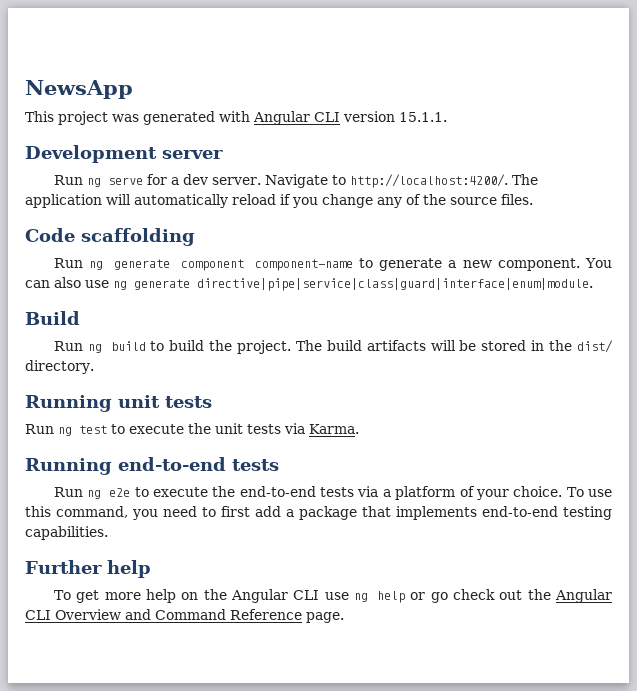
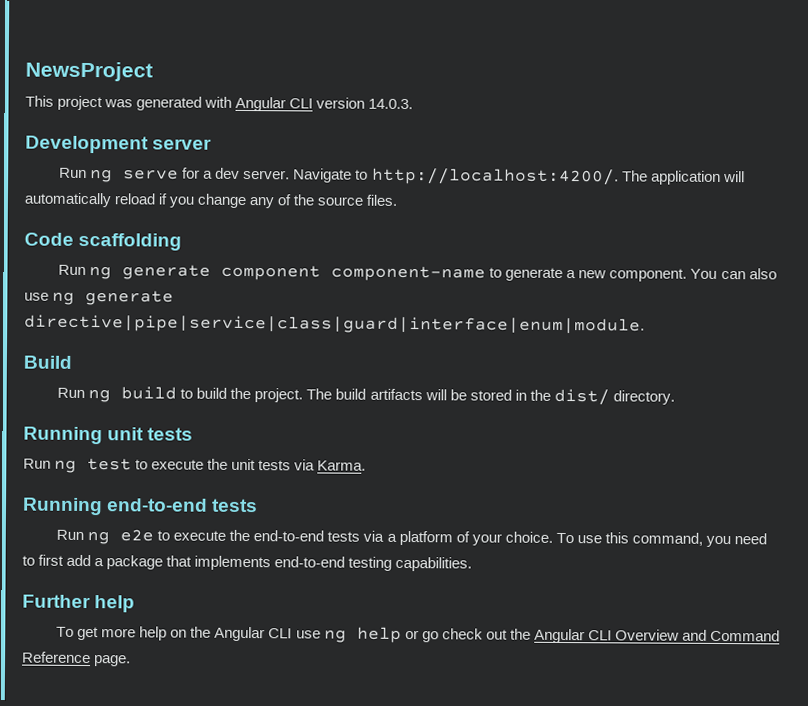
[25,80,133,99] NewsApp -> [25,61,153,82] NewsProject
[399,112,447,122] 15.1.1. -> [368,98,414,110] 14.0.3.

